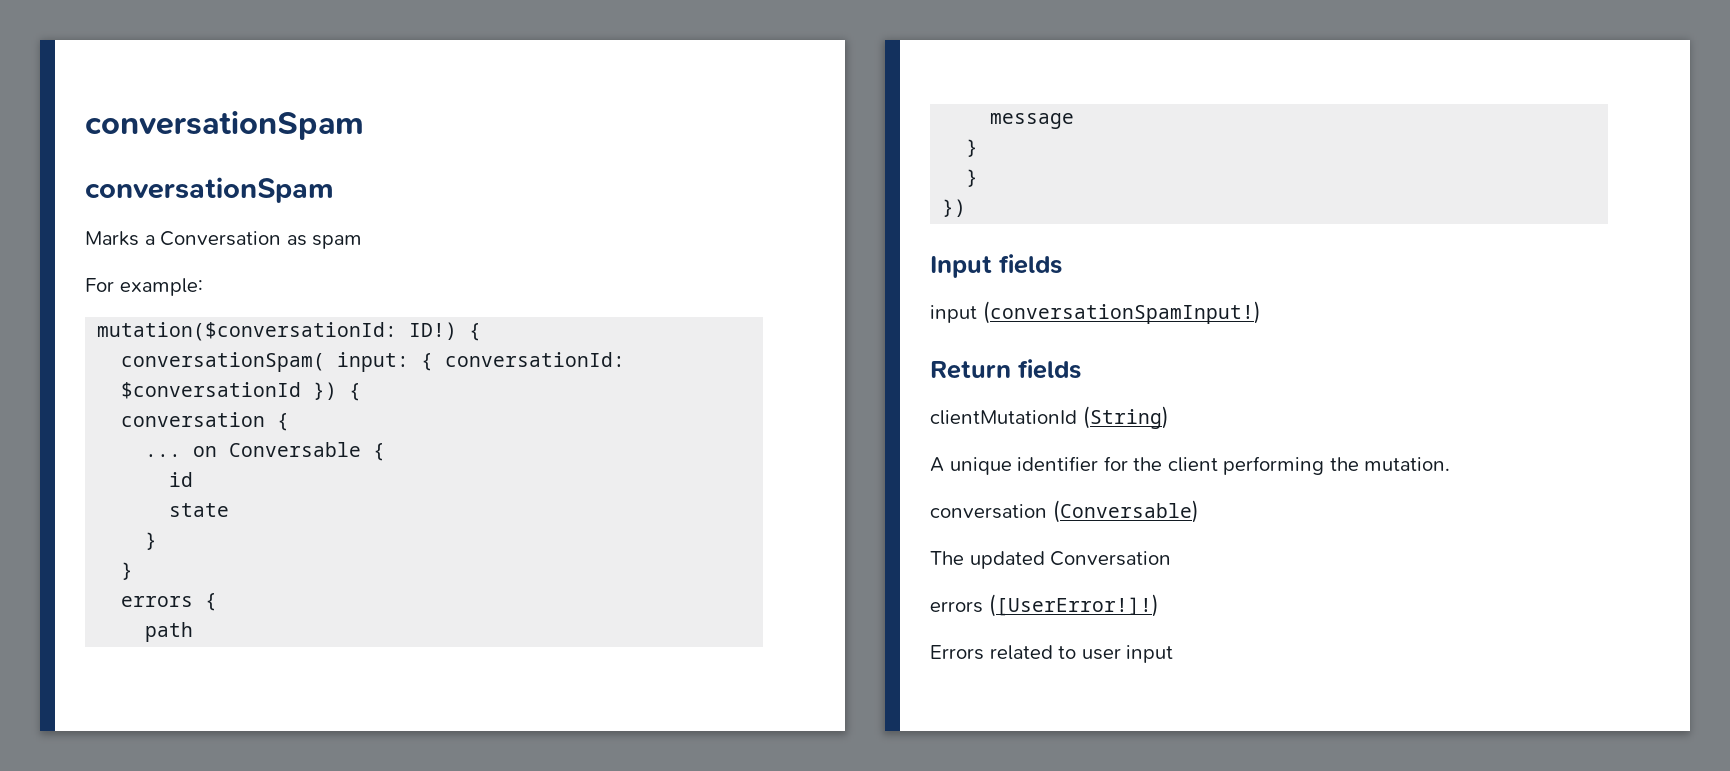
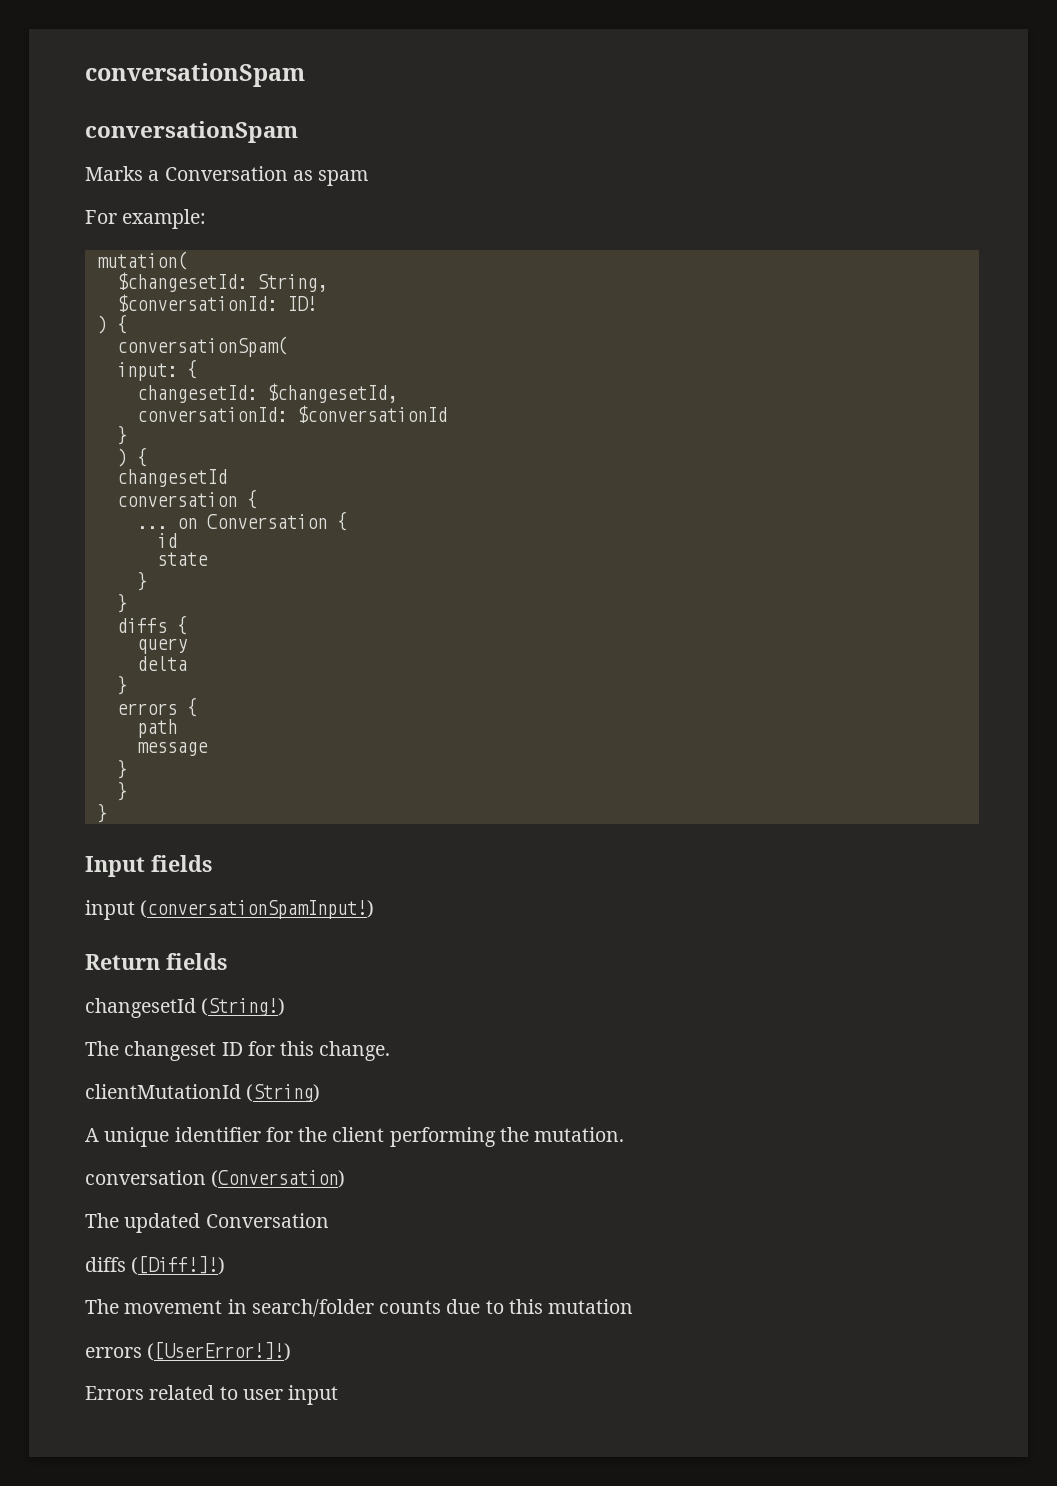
[97,322,458,341] mutation($conversationId: ID!) -> [96,251,187,270] [116,272,327,292] [116,294,317,312] [96,315,107,334] mutation( // $changesetId: String, // $conversationId: ID! // )
(326, 362) none -> (287, 346) //
(434, 362) none -> [136,383,397,403] // changesetId: $changesetId, //
[313,382,362,401] }) { -> [116,425,127,445] [116,447,147,467] [116,469,227,487] // } // ) { // changesetId
[229,442,362,457] Conversable -> [206,514,327,529] Conversation
(134, 571) none -> [116,615,187,635] [136,638,187,654] [136,656,187,671] [116,675,127,695] // diffs { // query // delta // }
[942,199,967,217] }) -> [96,803,107,823] }
(1081, 369) none -> [85,998,286,1018] [85,1041,391,1061] // changesetId (String!) // The changeset ID for this change.
[1052,500,1199,523] (Conversable) -> [211,1170,346,1188] (Conversation)
(1172, 558) none -> [85,1255,226,1275] [85,1299,634,1317] // diffs ([Diff!]!) // The movement in search/folder counts due to this mutation

